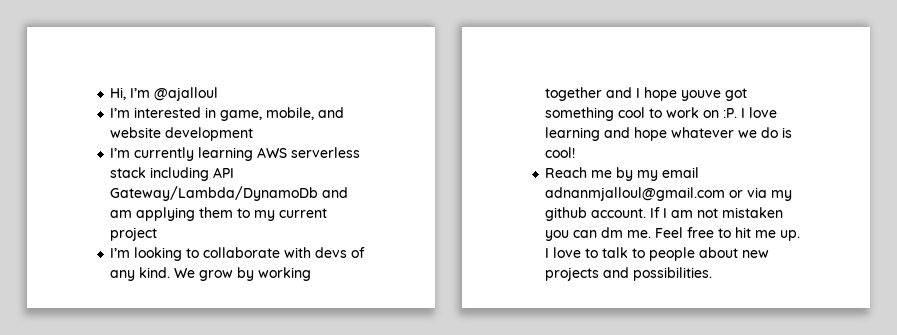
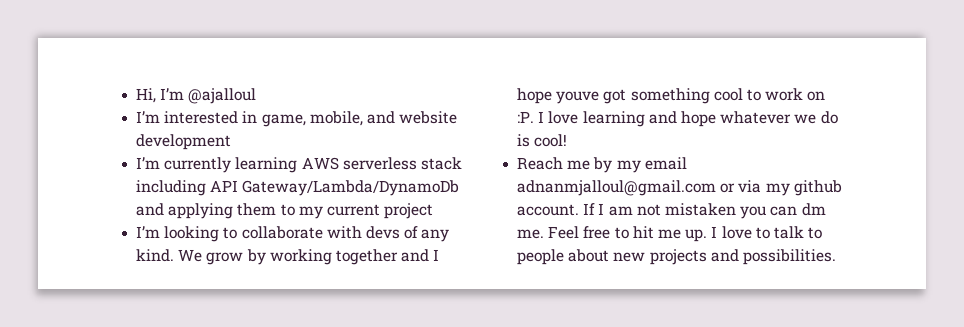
[110,210,133,218] am -> (165, 209) none

